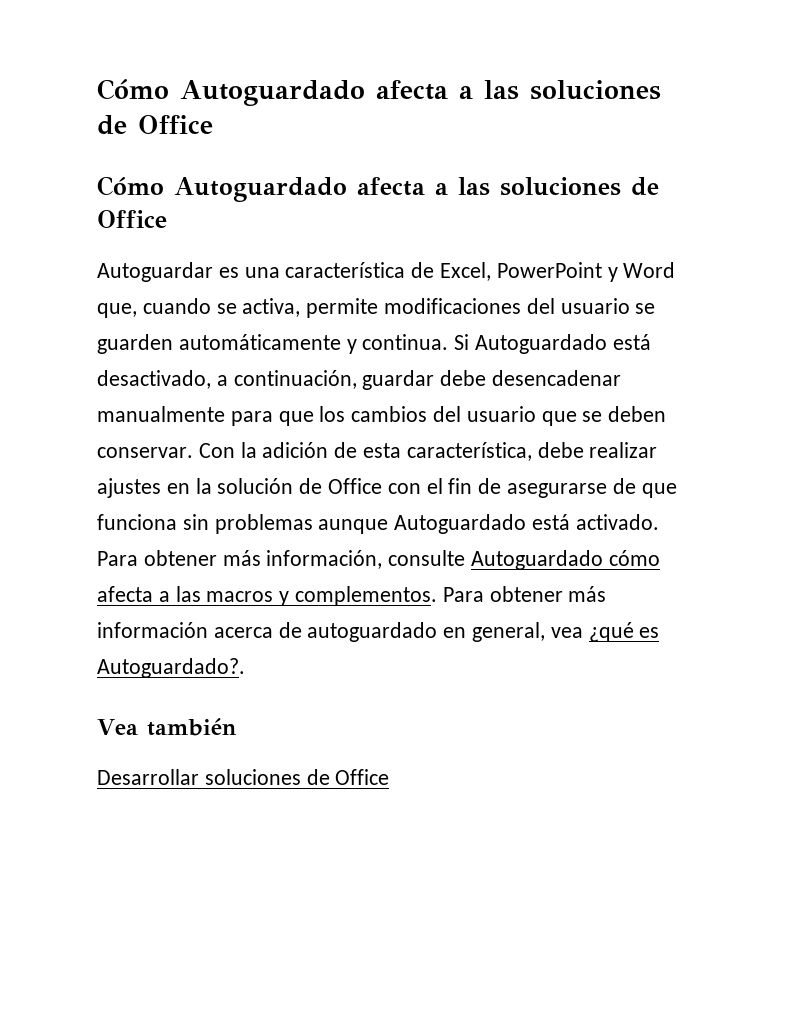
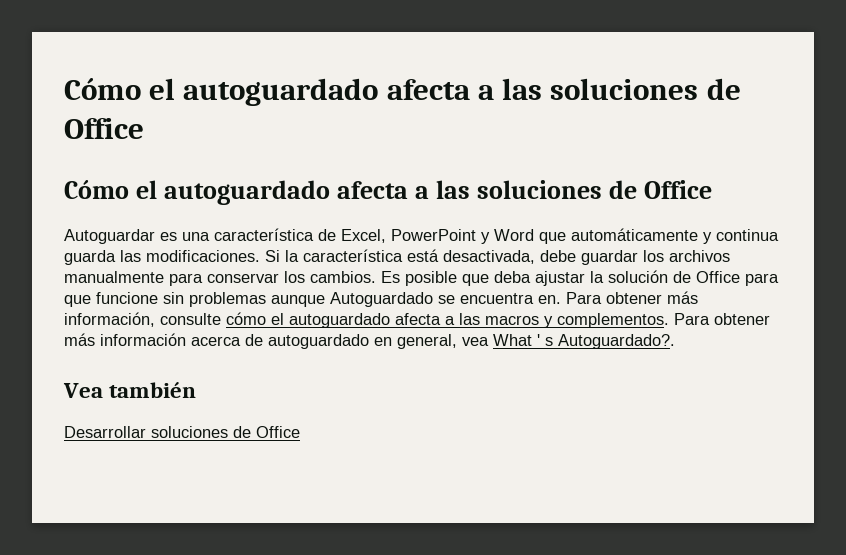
[97,79,365,106] Cómo Autoguardado -> [64,78,379,106] Cómo el autoguardado
[174,177,347,202] Autoguardado -> [136,180,331,205] el autoguardado
[97,298,656,318] [97,334,651,354] [97,370,622,390] [97,406,667,426] [97,442,658,461] [97,478,677,498] [97,514,177,530] que, cuando se activa, permite modificaciones del usuario se guarden automáticamente y continua. Si Autoguardado está desactivado, a continuación, guardar debe desencadenar manualmente para que los cambios del usuario que se deben conservar. Con la adición de esta característica, debe realizar ajustes en la solución de Office con el fin de asegurarse de que funciona -> [539,228,779,244] [64,249,730,265] [64,270,779,286] [64,292,158,307] que automáticamente y continua guarda las modificaciones. Si la característica está desactivada, debe guardar los archivos manualmente para conservar los cambios. Es posible que deba ajustar la solución de Office para que funcione
[532,514,659,530] está activado. -> [438,293,561,304] se encuentra en.
[471,550,660,570] Autoguardado cómo -> [226,312,390,328] cómo el autoguardado
[588,622,660,642] ¿qué es -> [493,334,553,346] What ' s

